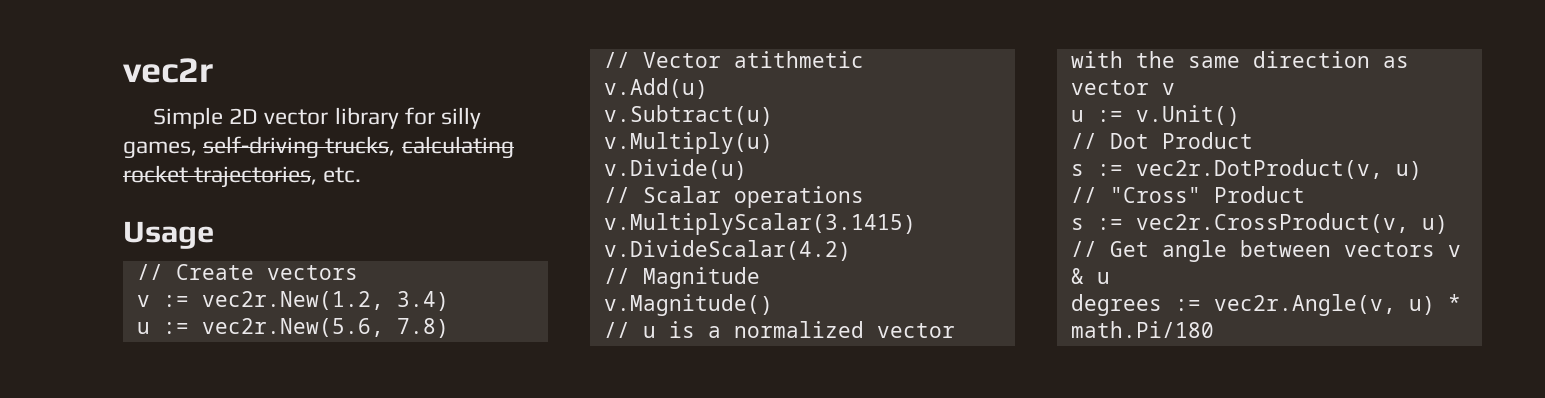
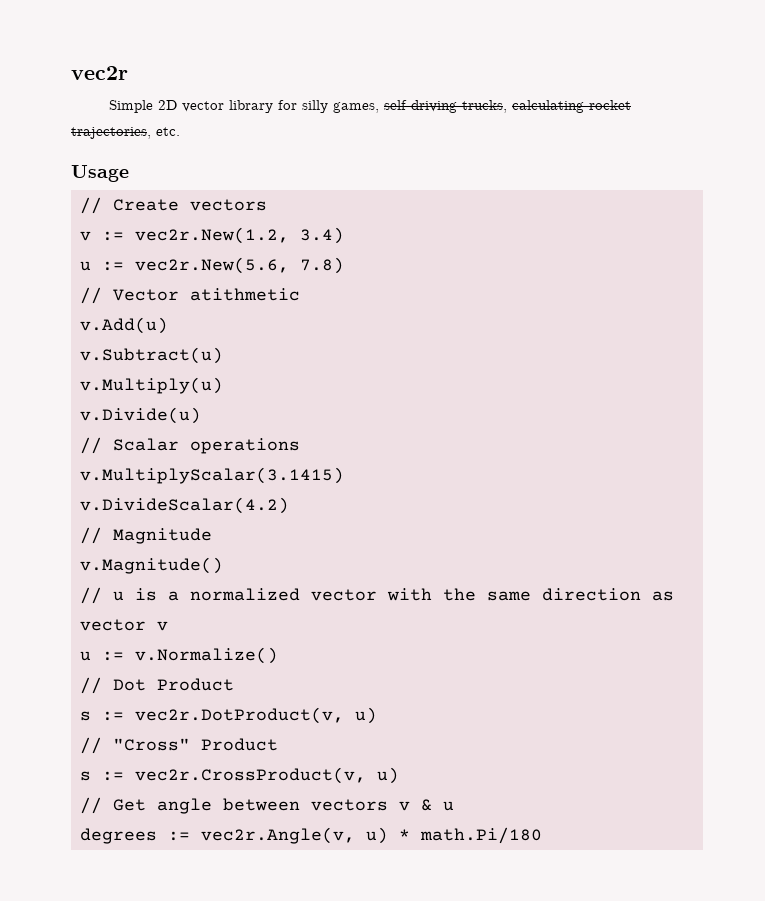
[1135,105,1240,126] v.Unit() -> [135,647,278,664] v.Normalize()

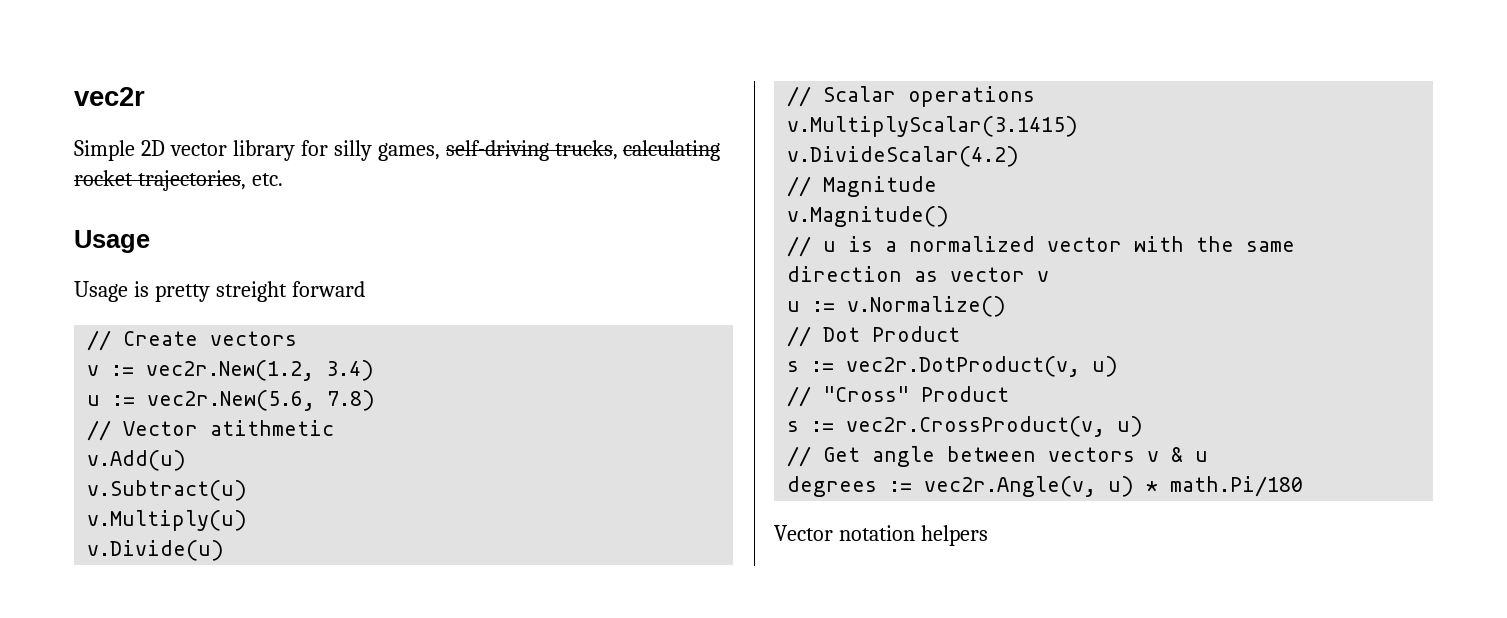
(129, 173) none -> [74,281,365,302] // Usage is pretty streight forward
(542, 835) none -> [774,525,988,546] // Vector notation helpers

